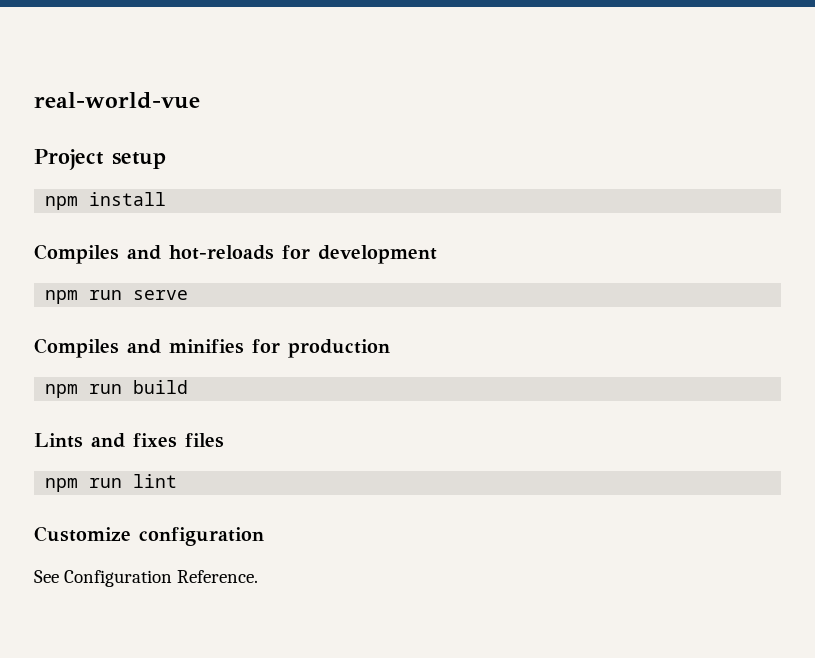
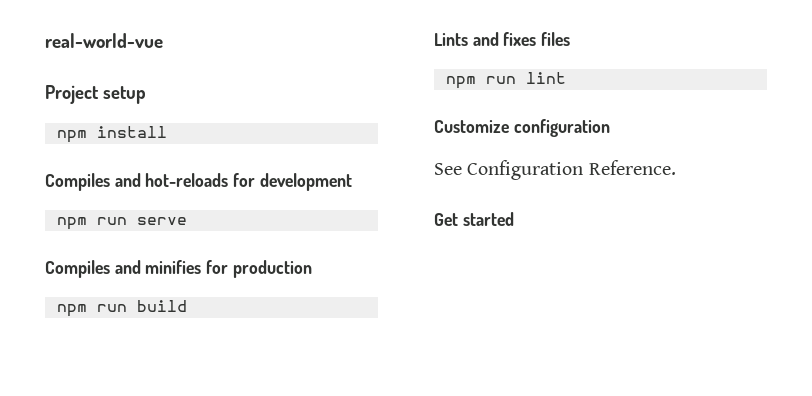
(259, 576) none -> [434,212,514,226] // Get started

